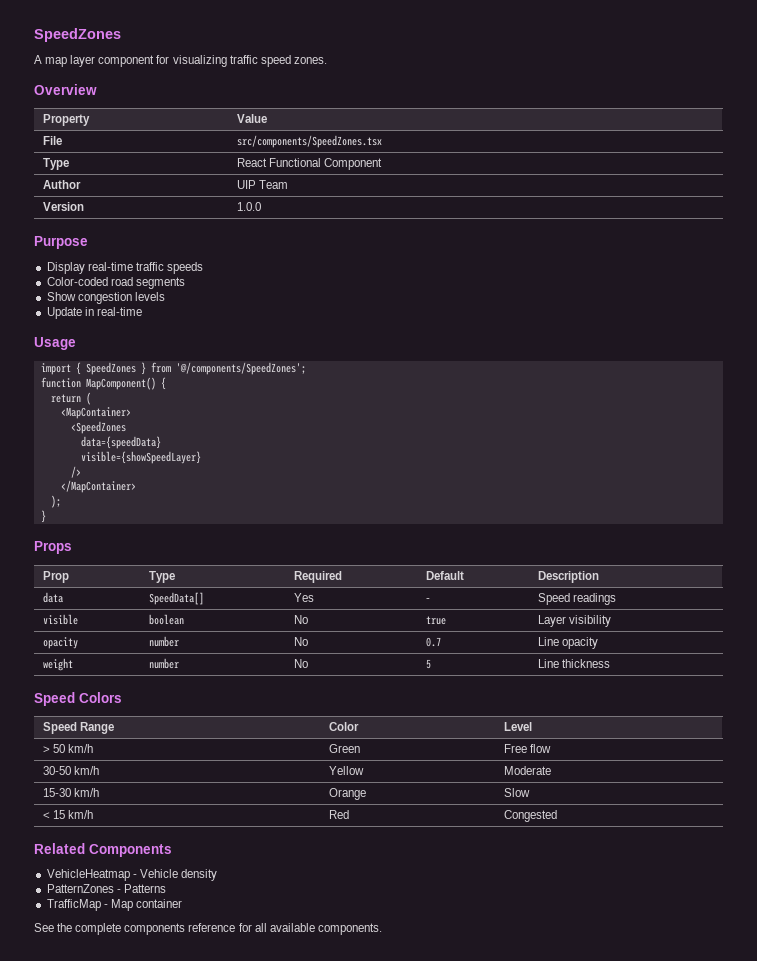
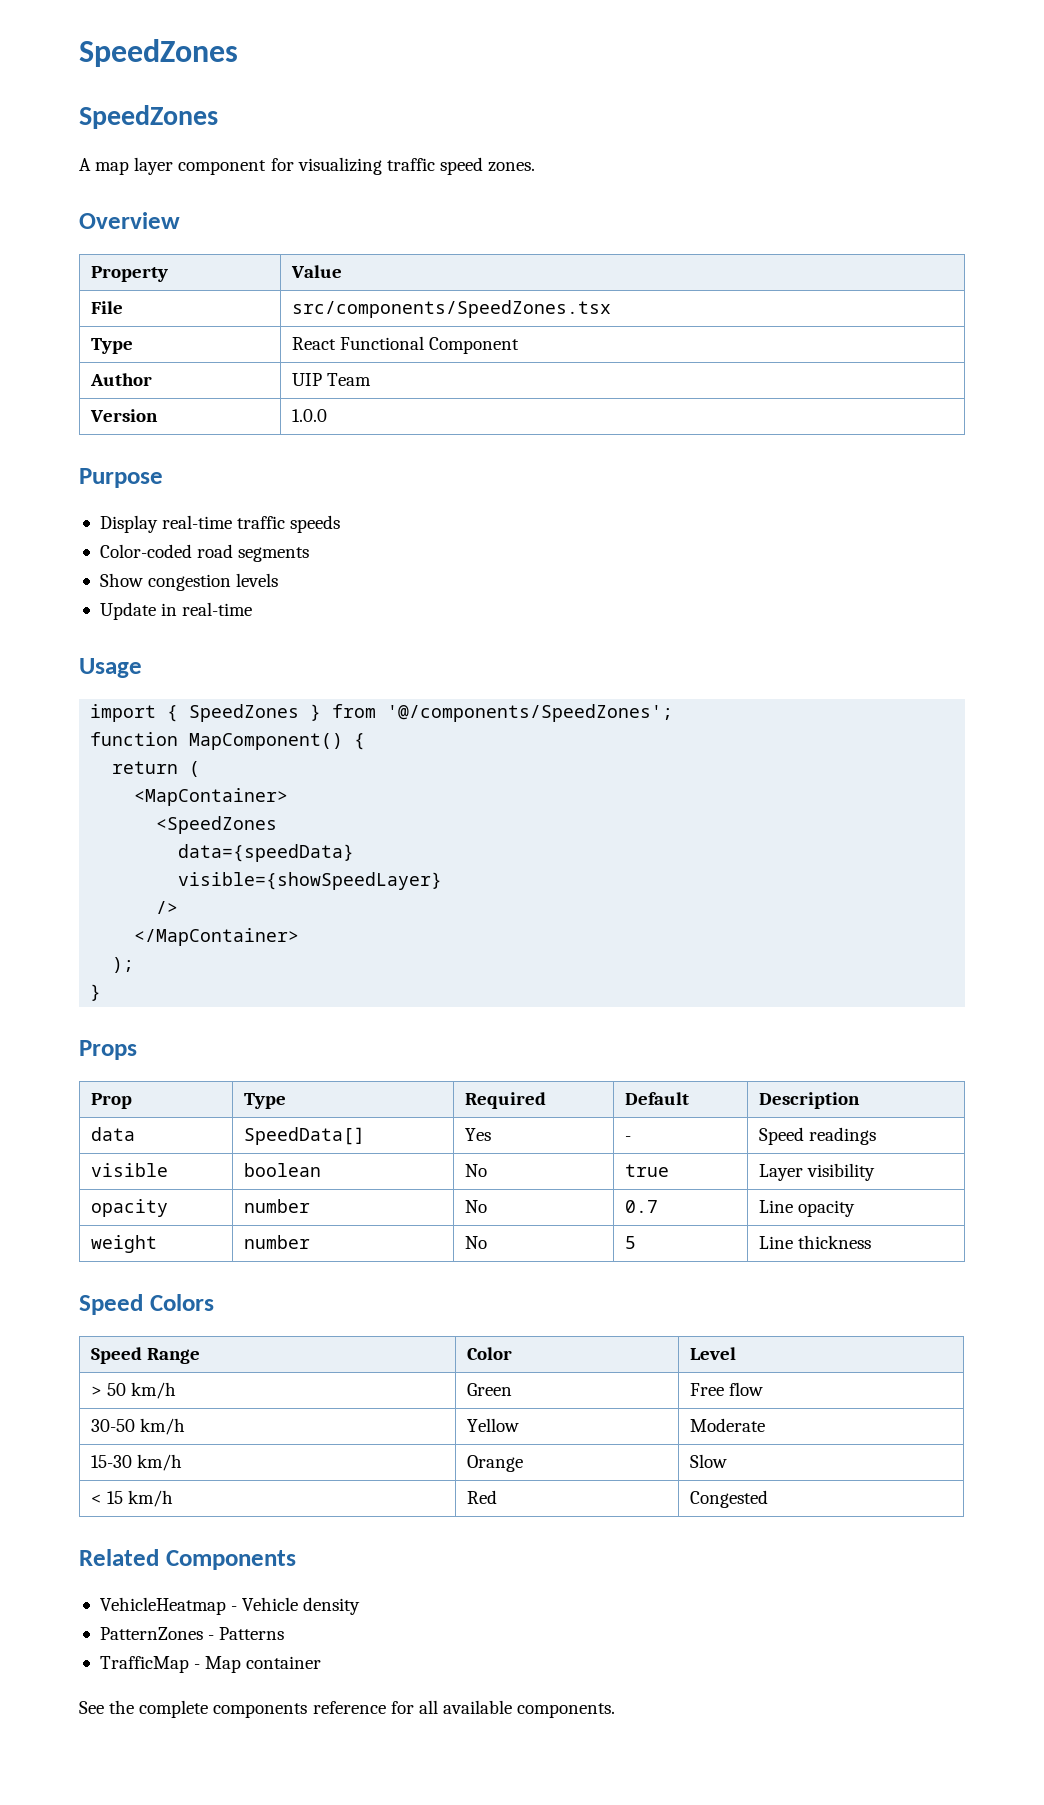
[34,28,121,42] SpeedZones -> [79,39,238,67] [79,105,218,129] SpeedZones // SpeedZones

